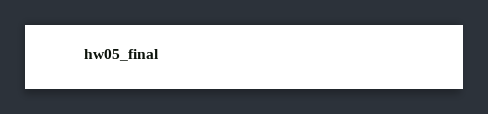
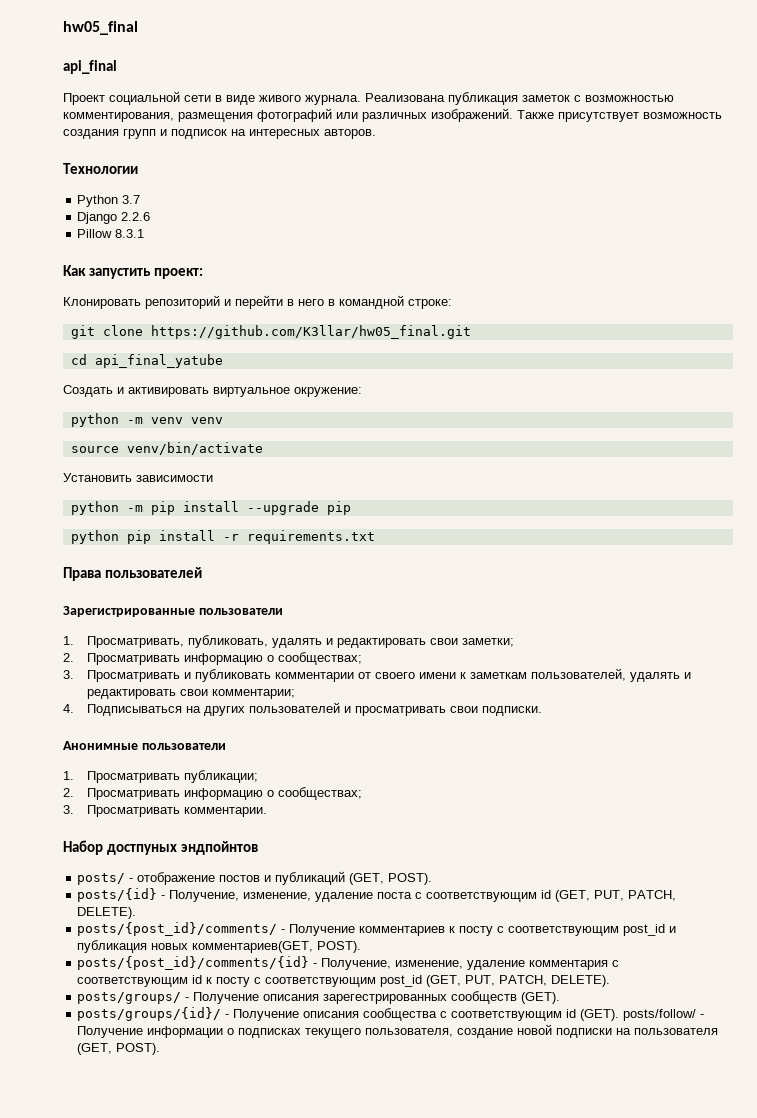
(159, 55) none -> [63,60,117,74] [63,91,674,105] [63,108,722,122] [63,129,376,139] [63,163,138,174] [77,195,141,207] [77,212,151,224] [77,229,145,238] [63,265,203,279] [63,295,452,309] [70,325,471,339] [70,354,223,368] [63,385,362,397] [70,413,223,427] [70,442,263,455] [63,473,213,482] [70,501,351,515] [70,530,375,544] [63,567,202,581] [63,606,283,617] [63,635,514,648] [63,652,362,665] [63,668,691,682] [86,689,295,699] [63,702,542,716] [63,741,226,750] [63,770,258,783] [63,787,362,800] [63,805,267,817] [63,840,258,855] [77,871,433,885] [77,888,677,902] [77,907,137,919] [77,922,677,936] [77,940,362,953] [77,956,620,970] [77,975,611,987] [77,991,561,1004] [77,1007,705,1021] [77,1024,719,1038] [77,1043,161,1055] // api_final // Проект социальной сети в виде живого журнала. Реализована публикация заметок с возможностью комментирования, размещения фотографий или различных изображений. Также присутствует возможность создания групп и подписок на интересных авторов. // Технологии // Python 3.7 // Django 2.2.6 // Pillow 8.3.1 // Как запустить проект: // Клонировать репозиторий и перейти в него в командной строке: // git clone https://github.com/K3llar/hw05_final.git // cd api_final_yatube // Создать и активировать виртуальное окружение: // python -m venv venv // source venv/bin/activate // Установить зависимости // python -m pip install --upgrade pip // python pip install -r requirements.txt // Права пользователей // Зарегистрированные пользователи // 1. Просматривать, публиковать, удалять и редактировать свои заметки; // 2. Просматривать информацию о сообществах; // 3. Просматривать и публиковать комментарии от своего имени к заметкам пользователей, удалять и редактировать свои комментарии; // 4. Подписываться на других пользователей и просматривать свои подписки. // Анонимные пользователи // 1. Просматривать публикации; // 2. Просматривать информацию о сообществах; // 3. Просматривать комментарии. // Набор достпуных эндпойнтов // posts/ - отображение постов и публикаций (GET, POST). // posts/{id} - Получение, изменение, удаление поста с соответствующим id (GET, PUT, PATCH, DELETE). // posts/{post_id}/comments/ - Получение комментариев к посту с соответствующим post_id и публикация новых комментариев(GET, POST). // posts/{post_id}/comments/{id} - Получение, изменение, удаление комментария с соответствующим id к посту с соответствующим post_id (GET, PUT, PATCH, DELETE). // posts/groups/ - Получение описания зарегестрированных сообществ (GET). // posts/groups/{id}/ - Получение описания сообщества с соответствующим id (GET). posts/follow/ - Получение информации о подписках текущего пользователя, создание новой подписки на пользователя (GET, POST).

